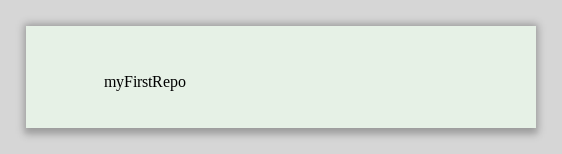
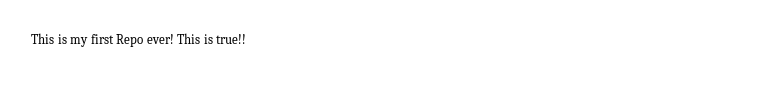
[104,76,186,91] myFirstRepo -> [31,33,247,47] This is my first Repo ever! This is true!!

